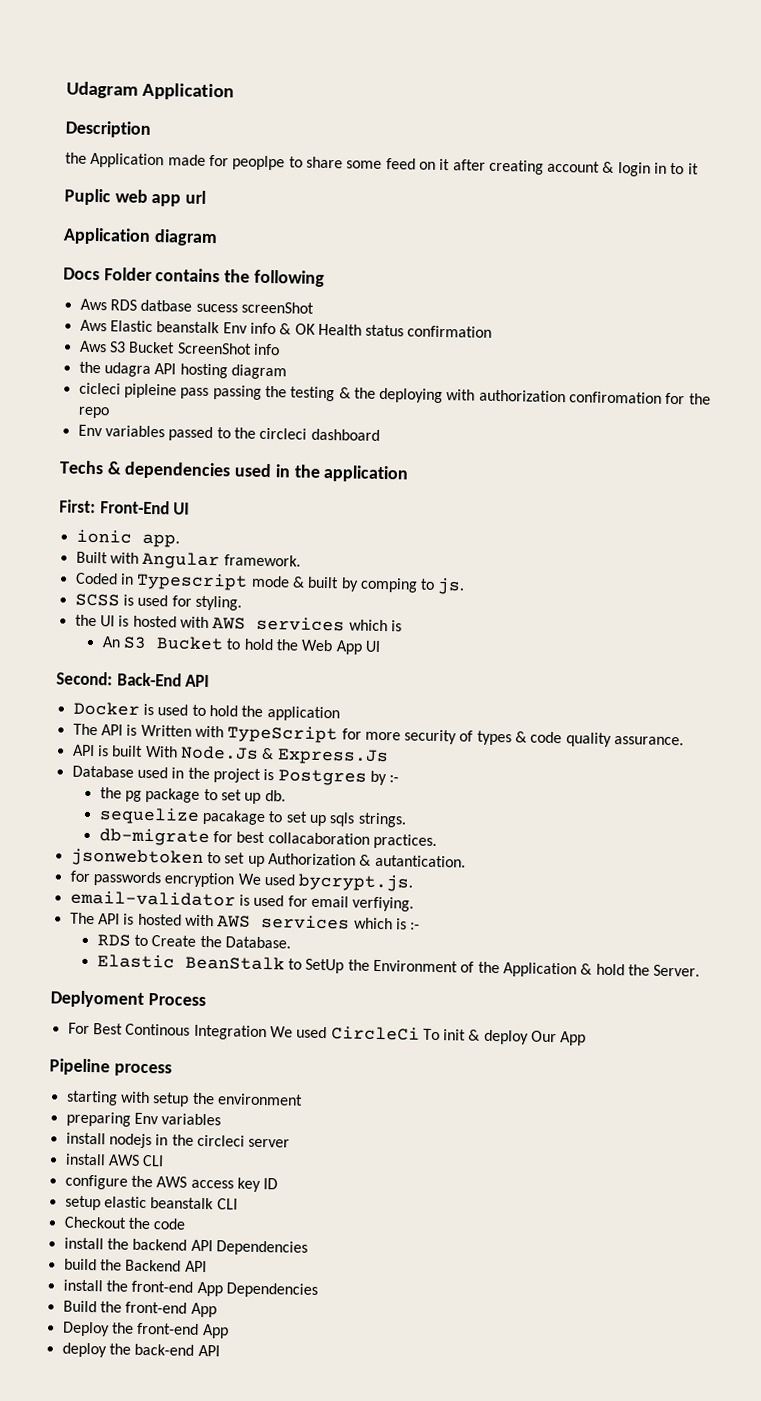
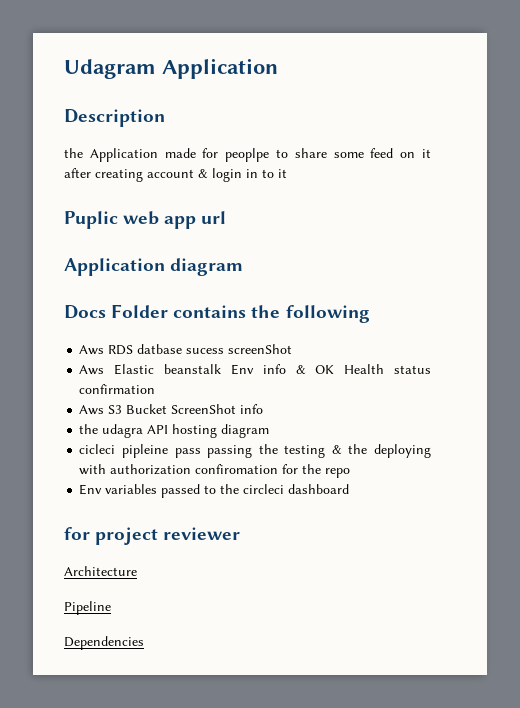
[59,460,410,483] [59,499,191,515] [75,529,180,548] [75,551,301,570] [74,572,466,595] [74,593,242,611] [74,614,402,632] [101,636,382,655] [56,671,211,688] [72,701,340,722] [72,723,685,747] [72,744,389,766] [71,765,400,786] [99,787,286,804] [98,807,407,828] [98,828,438,850] [70,848,466,868] [69,870,414,892] [69,890,415,912] [69,912,421,930] [96,934,292,949] [96,954,701,978] [50,990,206,1008] [67,1022,587,1046] [49,1058,172,1077] [65,1090,303,1107] [65,1111,222,1127] [65,1132,291,1149] [64,1153,165,1167] [64,1174,279,1192] [64,1195,238,1211] [63,1216,187,1230] [63,1237,308,1256] [63,1258,207,1273] [62,1279,318,1299] [62,1300,217,1318] [61,1321,229,1339] [61,1342,220,1358] Techs & dependencies used in the application // First: Front-End UI // ionic app. // Built with Angular framework. // Coded in Typescript mode & built by comping to js. // SCSS is used for styling. // the UI is hosted with AWS services which is // An S3 Bucket to hold the Web App UI // Second: Back-End API // Docker is used to hold the application // The API is Written with TypeScript for more security of types & code quality assurance. // API is built With Node.Js & Express.Js // Database used in the project is Postgres by :- // the pg package to set up db. // sequelize pacakage to set up sqls strings. // db-migrate for best collacaboration practices. // jsonwebtoken to set up Authorization & autantication. // for passwords encryption We used bycrypt.js. // email-validator is used for email verfiying. // The API is hosted with AWS services which is :- // RDS to Create the Database. // Elastic BeanStalk to SetUp the Environment of the Application & hold the Server. // Deplyoment Process // For Best Continous Integration We used CircleCi To init & deploy Our App // Pipeline process // starting with setup the environment // preparing Env variables // install nodejs in the circleci server // install AWS CLI // configure the AWS access key ID // setup elastic beanstalk CLI // Checkout the code // install the backend API Dependencies // build the Backend API // install the front-end App Dependencies // Build the front-end App // Deploy the front-end App // deploy the back-end API -> [64,527,241,545] [64,566,137,576] [64,601,111,615] [64,636,144,650] for project reviewer // Architecture // Pipeline // Dependencies

